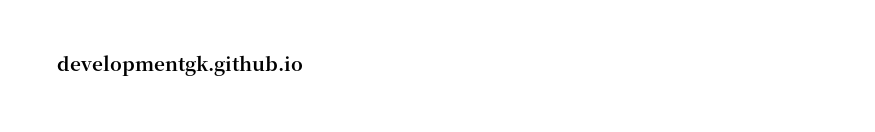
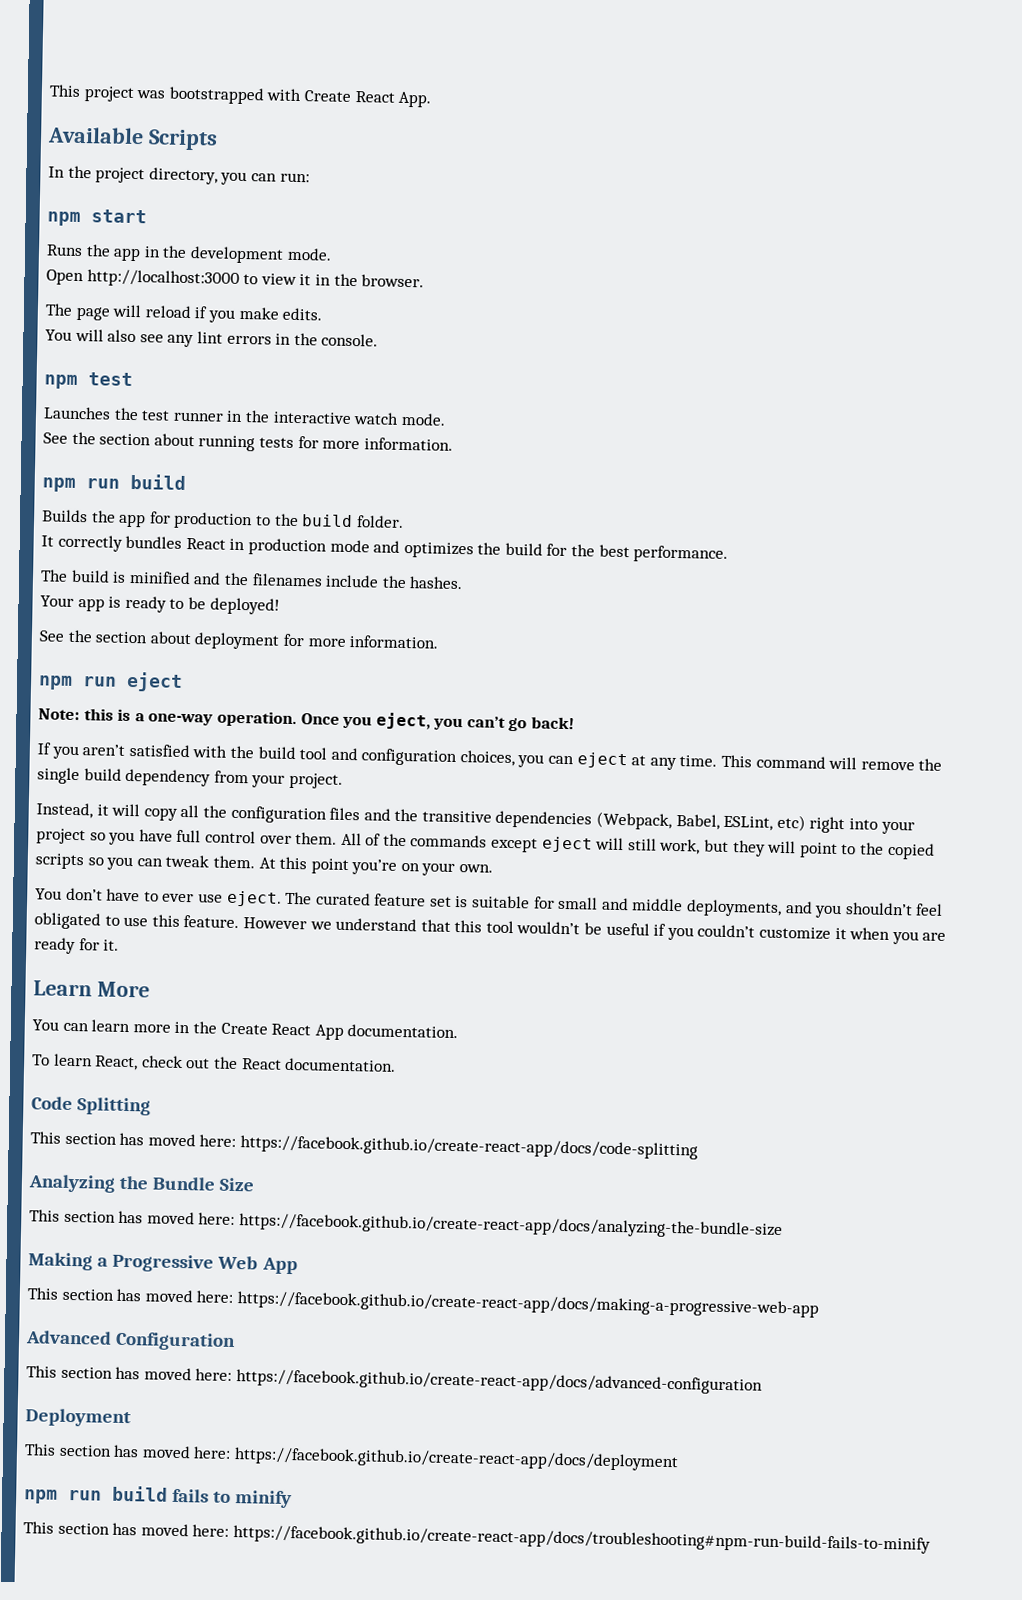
[57,55,303,76] developmentgk.github.io -> [49,84,432,108] [47,126,218,151] [48,165,310,186] [47,209,147,227] [46,244,332,264] [46,269,425,288] [45,303,323,323] [45,328,379,348] [44,372,133,389] [43,406,446,426] [43,431,453,452] [42,473,186,492] [42,509,404,530] [41,534,729,563] [40,569,464,590] [40,595,280,615] [39,629,439,650] [38,671,183,692] [38,708,576,732] [37,742,943,771] [37,767,343,789] [36,802,915,835] [36,828,935,860] [35,853,494,876] [35,887,944,919] [34,912,947,945] [34,937,120,955] [33,980,150,998] [32,1019,459,1040] [32,1053,397,1072] [31,1096,152,1116] [30,1131,698,1160] [28,1174,256,1193] [29,1209,783,1240] [28,1252,298,1275] [27,1287,819,1318] [25,1330,237,1352] [26,1365,763,1395] [25,1408,131,1428] [24,1443,679,1472] [24,1485,293,1509] [23,1521,931,1554] This project was bootstrapped with Create React App. // Available Scripts // In the project directory, you can run: // npm start // Runs the app in the development mode. // Open http://localhost:3000 to view it in the browser. // The page will reload if you make edits. // You will also see any lint errors in the console. // npm test // Launches the test runner in the interactive watch mode. // See the section about running tests for more information. // npm run build // Builds the app for production to the build folder. // It correctly bundles React in production mode and optimizes the build for the best performance. // The build is minified and the filenames include the hashes. // Your app is ready to be deployed! // See the section about deployment for more information. // npm run eject // Note: this is a one-way operation. Once you eject, you can’t go back! // If you aren’t satisfied with the build tool and configuration choices, you can eject at any time. This command will remove the single build dependency from your project. // Instead, it will copy all the configuration files and the transitive dependencies (Webpack, Babel, ESLint, etc) right into your project so you have full control over them. All of the commands except eject will still work, but they will point to the copied scripts so you can tweak them. At this point you’re on your own. // You don’t have to ever use eject. The curated feature set is suitable for small and middle deployments, and you shouldn’t feel obligated to use this feature. However we understand that this tool wouldn’t be useful if you couldn’t customize it when you are ready for it. // Learn More // You can learn more in the Create React App documentation. // To learn React, check out the React documentation. // Code Splitting // This section has moved here: https://facebook.github.io/create-react-app/docs/code-splitting // Analyzing the Bundle Size // This section has moved here: https://facebook.github.io/create-react-app/docs/analyzing-the-bundle-size // Making a Progressive Web App // This section has moved here: https://facebook.github.io/create-react-app/docs/making-a-progressive-web-app // Advanced Configuration // This section has moved here: https://facebook.github.io/create-react-app/docs/advanced-configuration // Deployment // This section has moved here: https://facebook.github.io/create-react-app/docs/deployment // npm run build fails to minify // This section has moved here: https://facebook.github.io/create-react-app/docs/troubleshooting#npm-run-build-fails-to-minify

